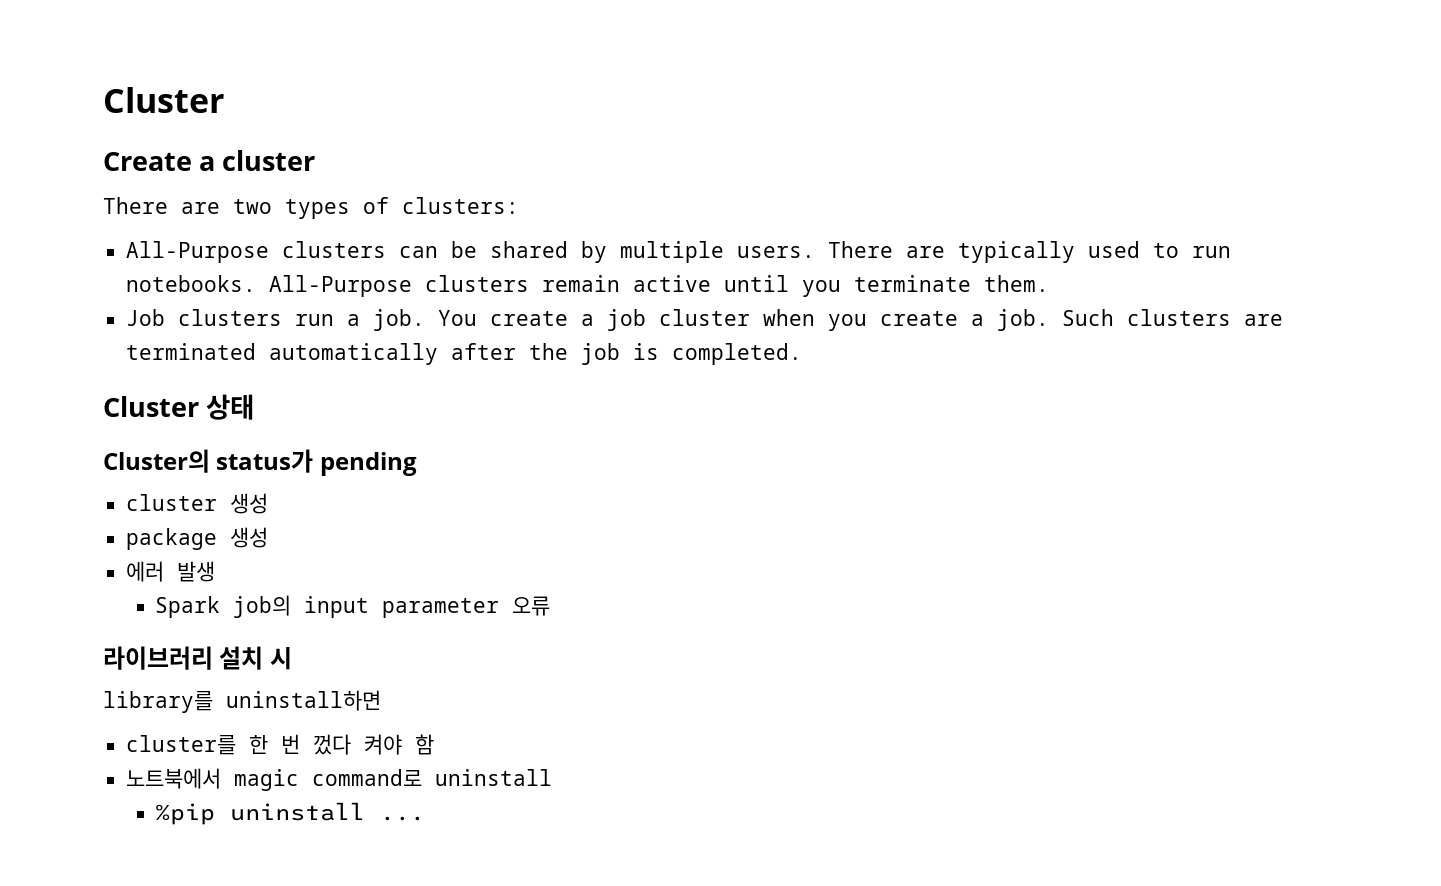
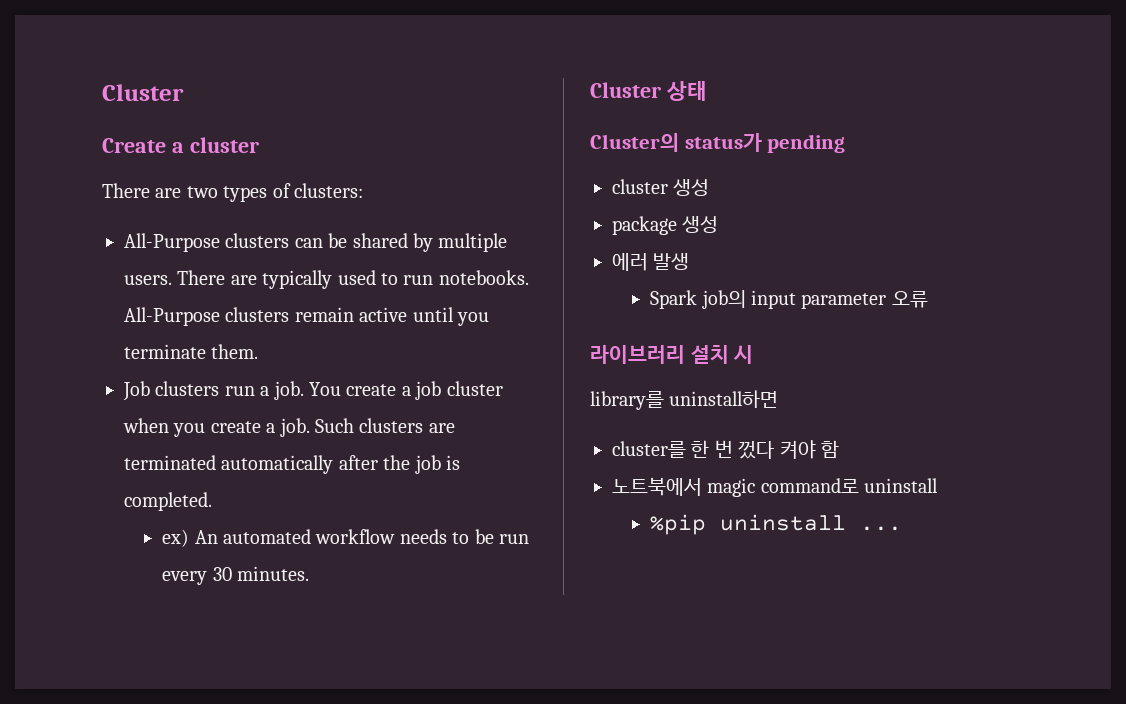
(803, 354) none -> [162,529,529,547] [162,566,309,585] // ex) An automated workflow needs to be run every 30 minutes.

